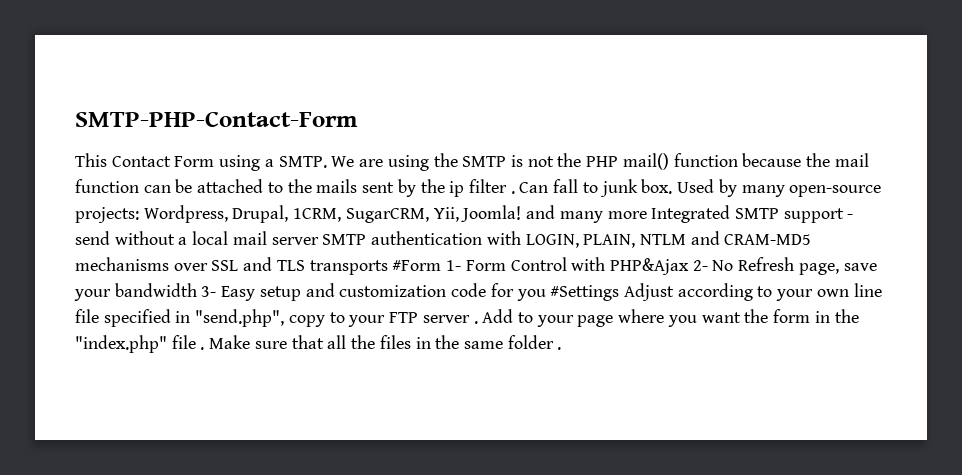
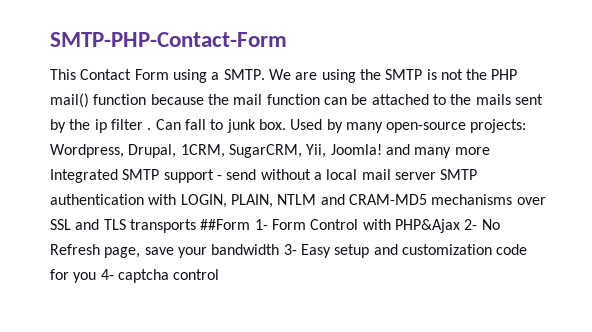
[392,260,442,271] #Form -> [200,219,251,230] ##Form
[550,283,882,301] [75,309,859,327] [75,335,562,353] #Settings Adjust according to your own line file specified in "send.php", copy to your FTP server . Add to your page where you want the form in the "index.php" file . Make sure that all the files in the same folder . -> [100,269,220,283] 4- captcha control

